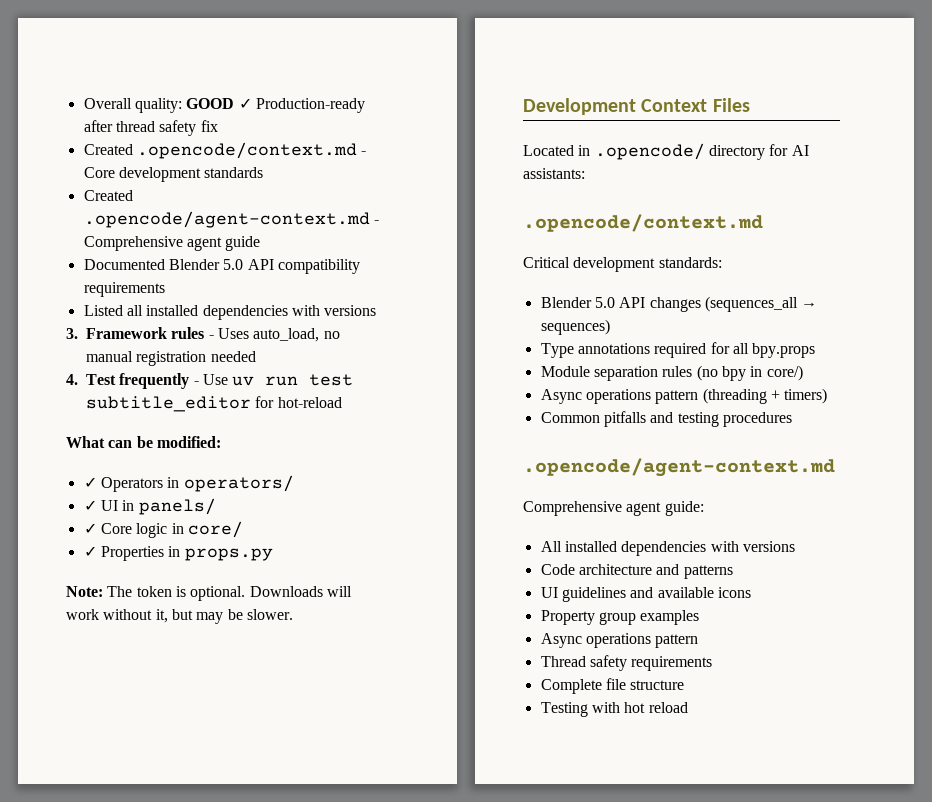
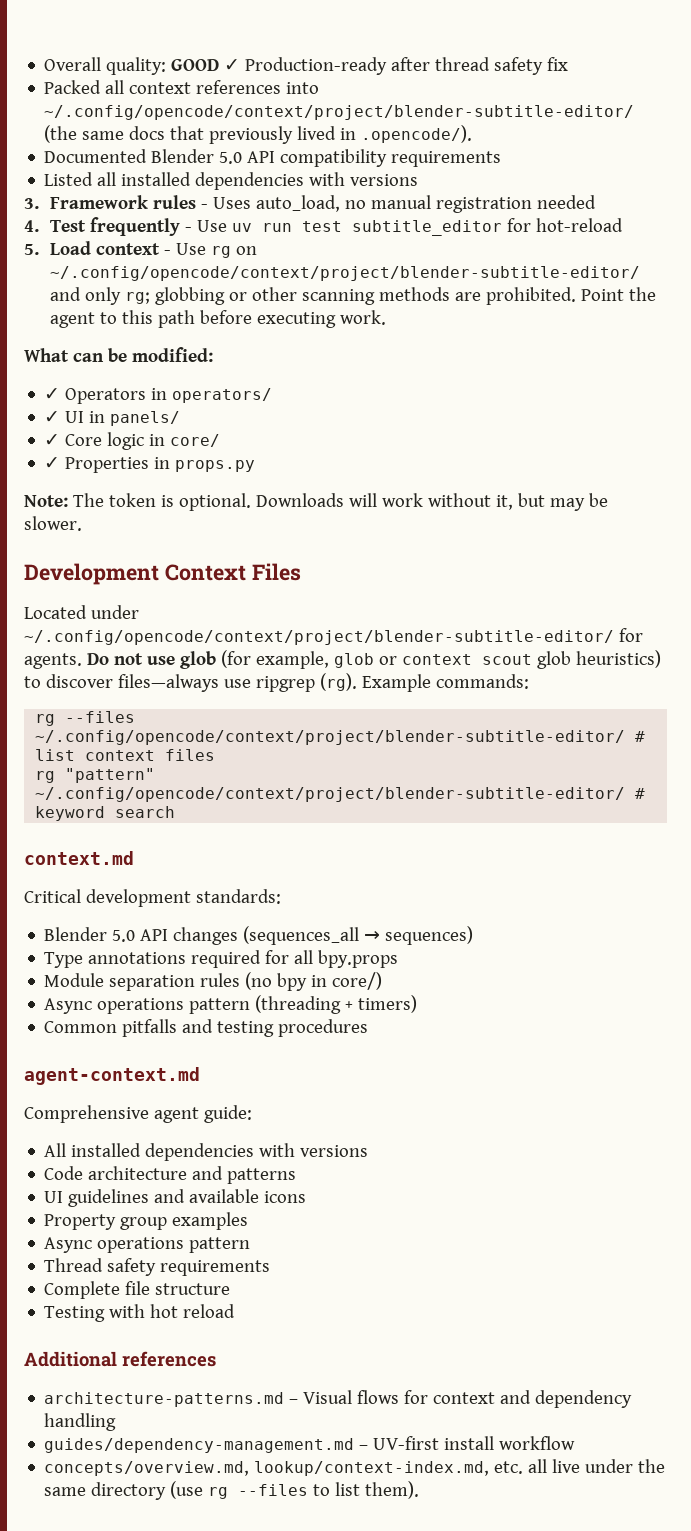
[83,142,367,159] [83,167,264,182] [83,190,133,201] [83,211,379,228] [83,236,261,251] Created .opencode/context.md - Core development standards // Created .opencode/agent-context.md - Comprehensive agent guide -> [44,80,320,94] [44,105,635,120] [44,125,473,144] Packed all context references into ~/.config/opencode/context/project/blender-subtitle-editor/ (the same docs that previously lived in .opencode/).
(342, 402) none -> [24,241,258,258] [50,266,641,281] [50,287,657,305] [50,310,387,328] // 5. Load context - Use rg on ~/.config/opencode/context/project/blender-subtitle-editor/ and only rg; globbing or other scanning methods are prohibited. Point the agent to this path before executing work.
[578,143,809,160] [523,168,585,179] [523,214,763,232] in .opencode/ directory for AI assistants: // .opencode/context.md -> [90,605,139,619] [24,628,643,645] [24,650,661,669] [24,673,529,692] [35,711,136,726] [35,730,646,745] [35,749,216,761] [35,768,156,783] [35,787,646,802] [35,806,176,821] [24,851,134,865] under ~/.config/opencode/context/project/blender-subtitle-editor/ for agents. Do not use glob (for example, glob or context scout glob heuristics) to discover files—always use ripgrep (rg). Example commands: // rg --files ~/.config/opencode/context/project/blender-subtitle-editor/ # list context files // rg "pattern" ~/.config/opencode/context/project/blender-subtitle-editor/ # keyword search // context.md
[523,458,835,477] .opencode/agent-context.md -> [24,1067,200,1085] agent-context.md
(688, 707) none -> [24,1351,216,1367] [44,1390,633,1408] [44,1413,117,1431] [44,1436,576,1453] [44,1459,666,1476] [44,1481,420,1500] // Additional references // architecture-patterns.md – Visual flows for context and dependency handling // guides/dependency-management.md – UV-first install workflow // concepts/overview.md, lookup/context-index.md, etc. all live under the same directory (use rg --files to list them).

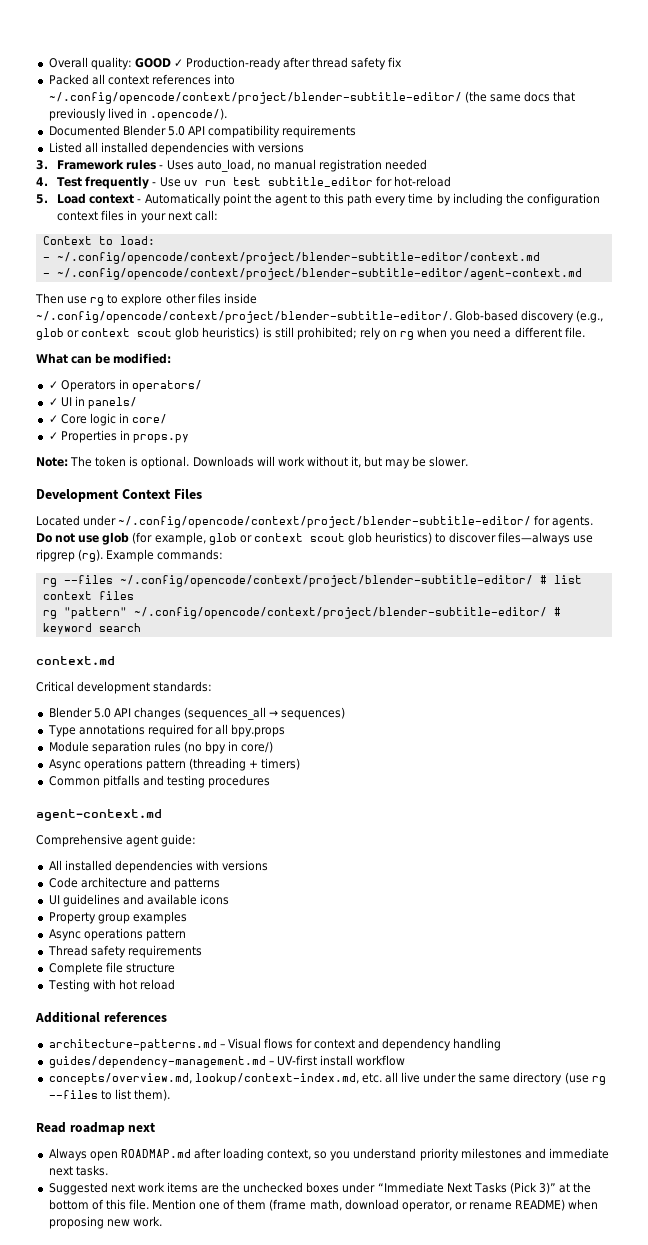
[176,243,258,258] [50,266,641,281] [50,287,625,305] Use rg on ~/.config/opencode/context/project/blender-subtitle-editor/ and only rg; globbing or other scanning methods are prohibited. Point -> [144,193,251,206] Automatically point
[200,310,387,328] before executing work. -> [375,193,600,206] [57,210,218,223] [42,236,155,245] [42,252,540,264] [42,268,582,280] [35,293,257,306] [36,310,604,323] [36,327,585,340] every time by including the configuration context files in your next call: // Context to load: // - ~/.config/opencode/context/project/blender-subtitle-editor/context.md // - ~/.config/opencode/context/project/blender-subtitle-editor/agent-context.md // Then use rg to explore other files inside ~/.config/opencode/context/project/blender-subtitle-editor/. Glob-based discovery (e.g., glob or context scout glob heuristics) is still prohibited; rely on rg when you need a different file.
(420, 1490) none -> [36,1122,156,1135] [48,1148,609,1161] [48,1165,108,1176] [48,1182,592,1195] [48,1199,599,1212] [48,1216,162,1229] // Read roadmap next // Always open ROADMAP.md after loading context, so you understand priority milestones and immediate next tasks. // Suggested next work items are the unchecked boxes under “Immediate Next Tasks (Pick 3)” at the bottom of this file. Mention one of them (frame math, download operator, or rename README) when proposing new work.

